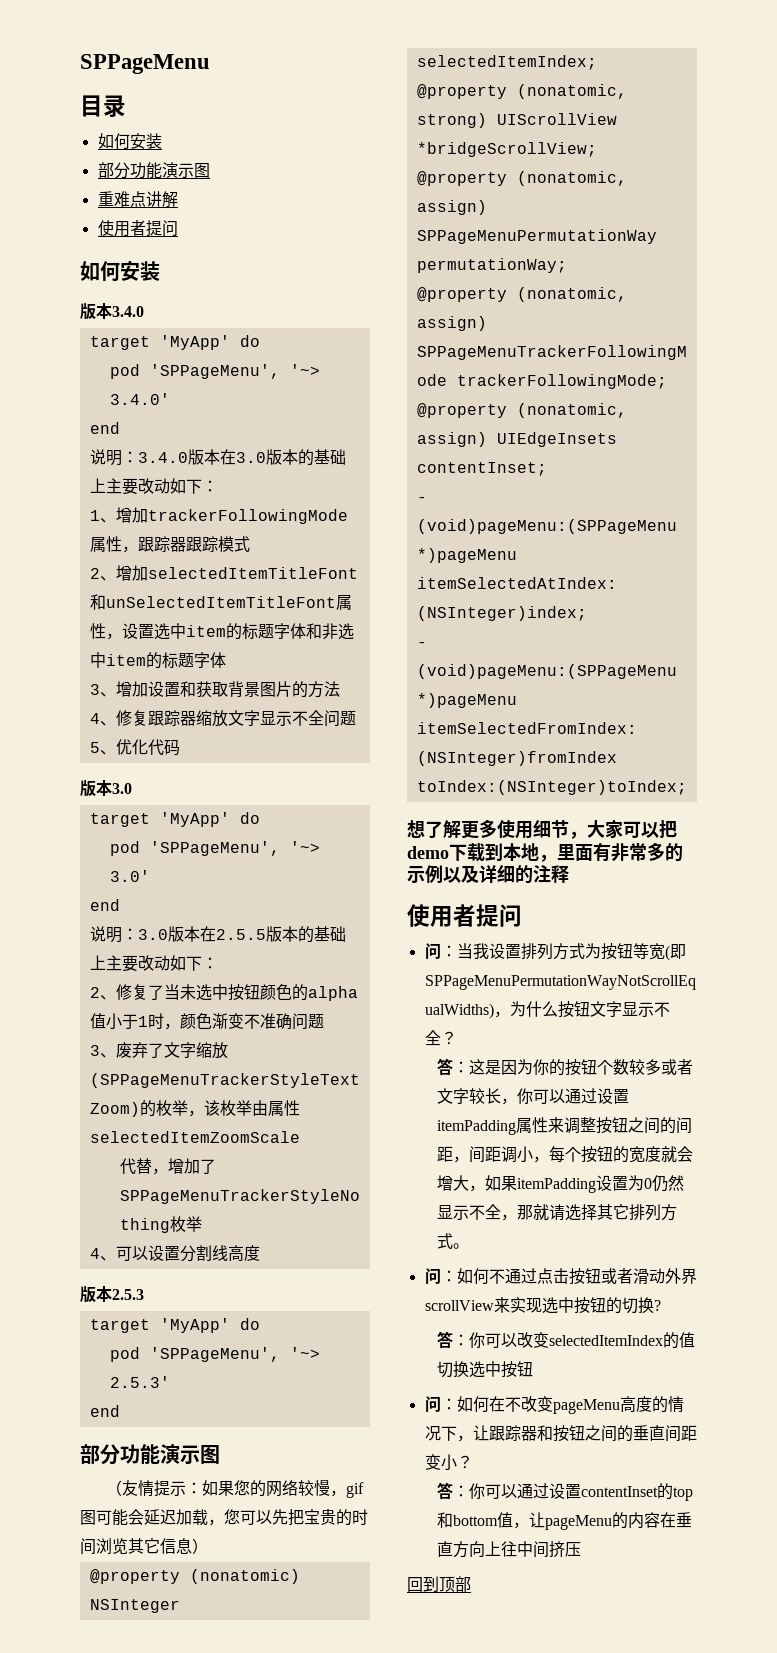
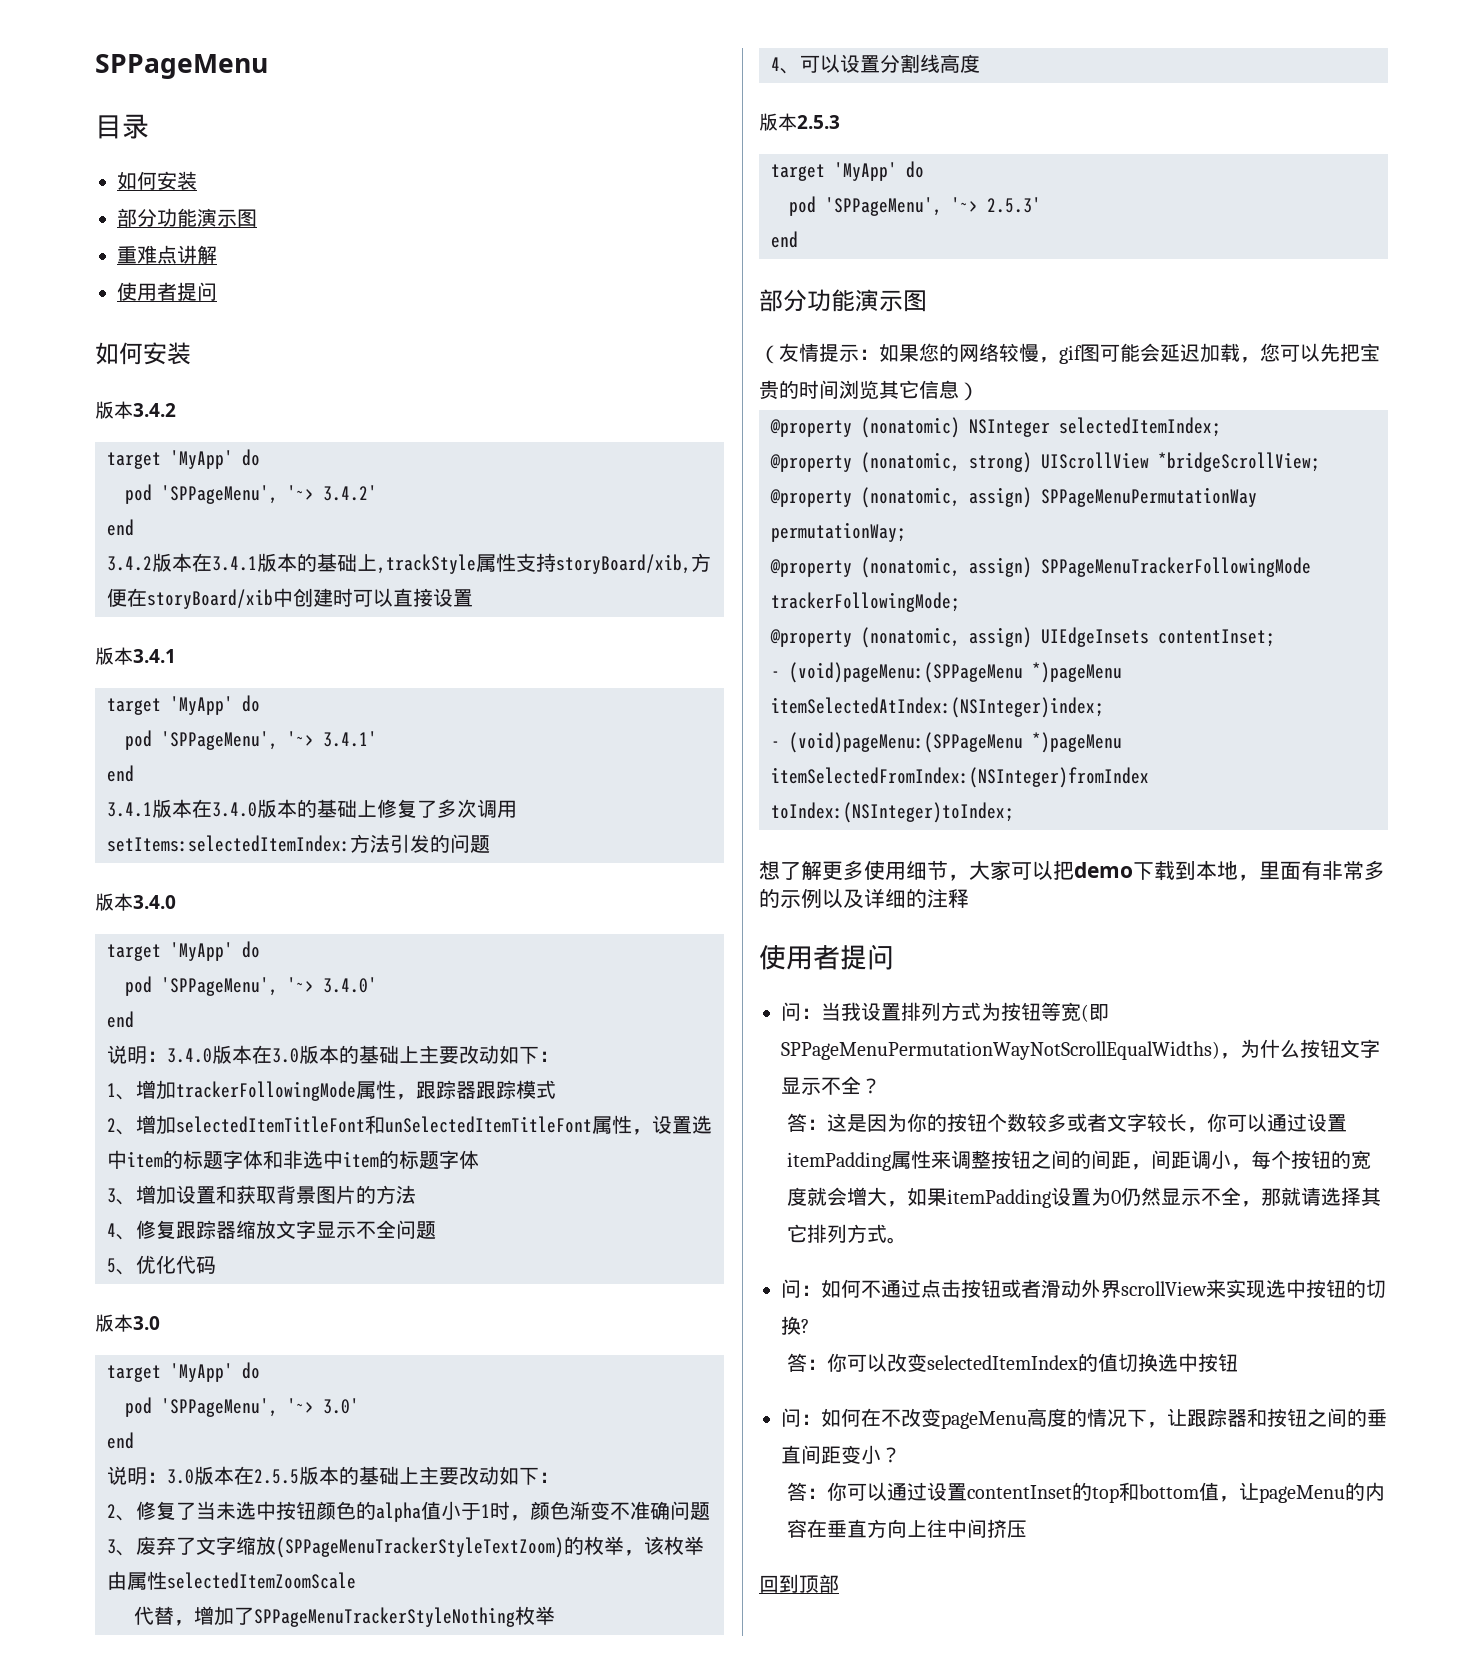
(160, 271) none -> [95,401,176,419] [107,449,260,469] [125,484,377,504] [107,519,134,536] [107,553,711,574] [107,588,473,609] [95,647,176,665] [107,695,260,715] [125,730,377,750] [107,765,134,782] [107,799,517,818] [107,834,490,853] // 版本3.4.2 // target 'MyApp' do // pod 'SPPageMenu', '~> 3.4.2' // end // 3.4.2版本在3.4.1版本的基础上,trackStyle属性支持storyBoard/xib,方便在storyBoard/xib中创建时可以直接设置 // 版本3.4.1 // target 'MyApp' do // pod 'SPPageMenu', '~> 3.4.1' // end // 3.4.1版本在3.4.0版本的基础上修复了多次调用setItems:selectedItemIndex:方法引发的问题

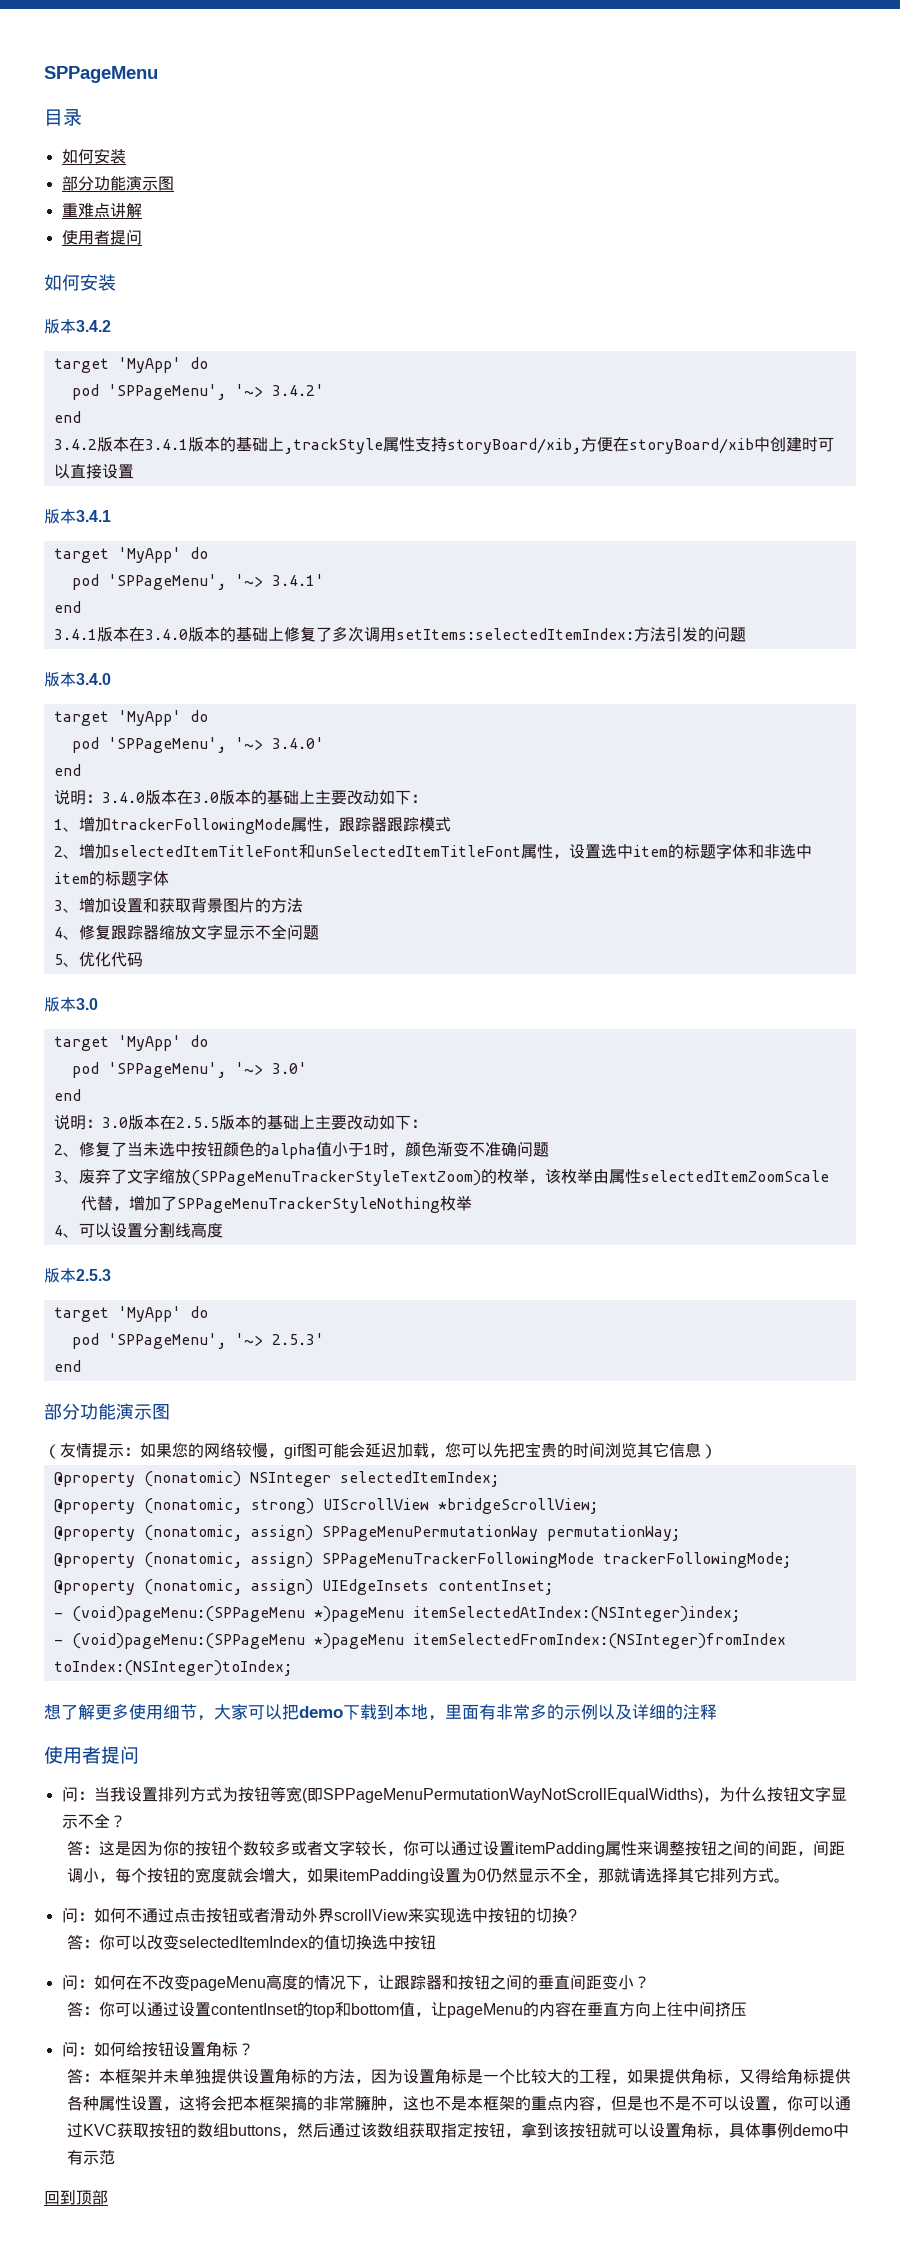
(1027, 1529) none -> [61,2041,254,2057] [67,2068,852,2084] [67,2095,852,2111] [67,2122,850,2138] [67,2150,116,2165] // 问：如何给按钮设置角标？ // 答：本框架并未单独提供设置角标的方法，因为设置角标是一个比较大的工程，如果提供角标，又得给角标提供各种属性设置，这将会把本框架搞的非常臃肿，这也不是本框架的重点内容，但是也不是不可以设置，你可以通过KVC获取按钮的数组buttons，然后通过该数组获取指定按钮，拿到该按钮就可以设置角标，具体事例demo中有示范

